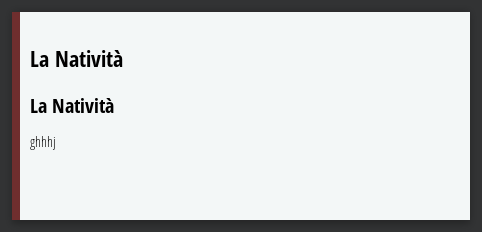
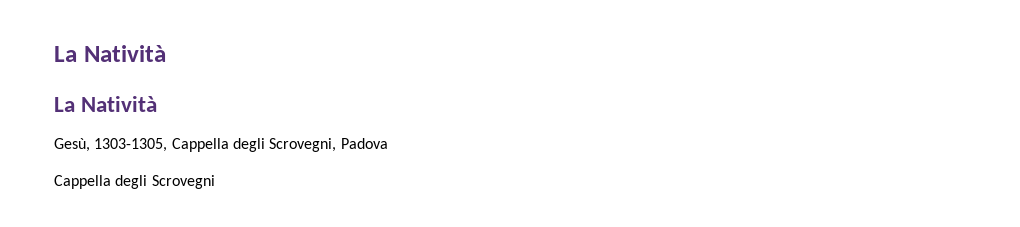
[30,136,56,150] ghhhj -> [54,138,388,152] [54,175,215,189] Gesù, 1303-1305, Cappella degli Scrovegni, Padova // Cappella degli Scrovegni

